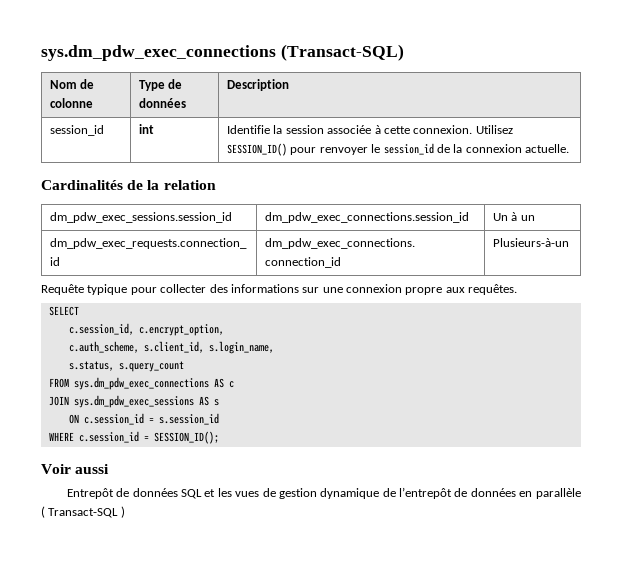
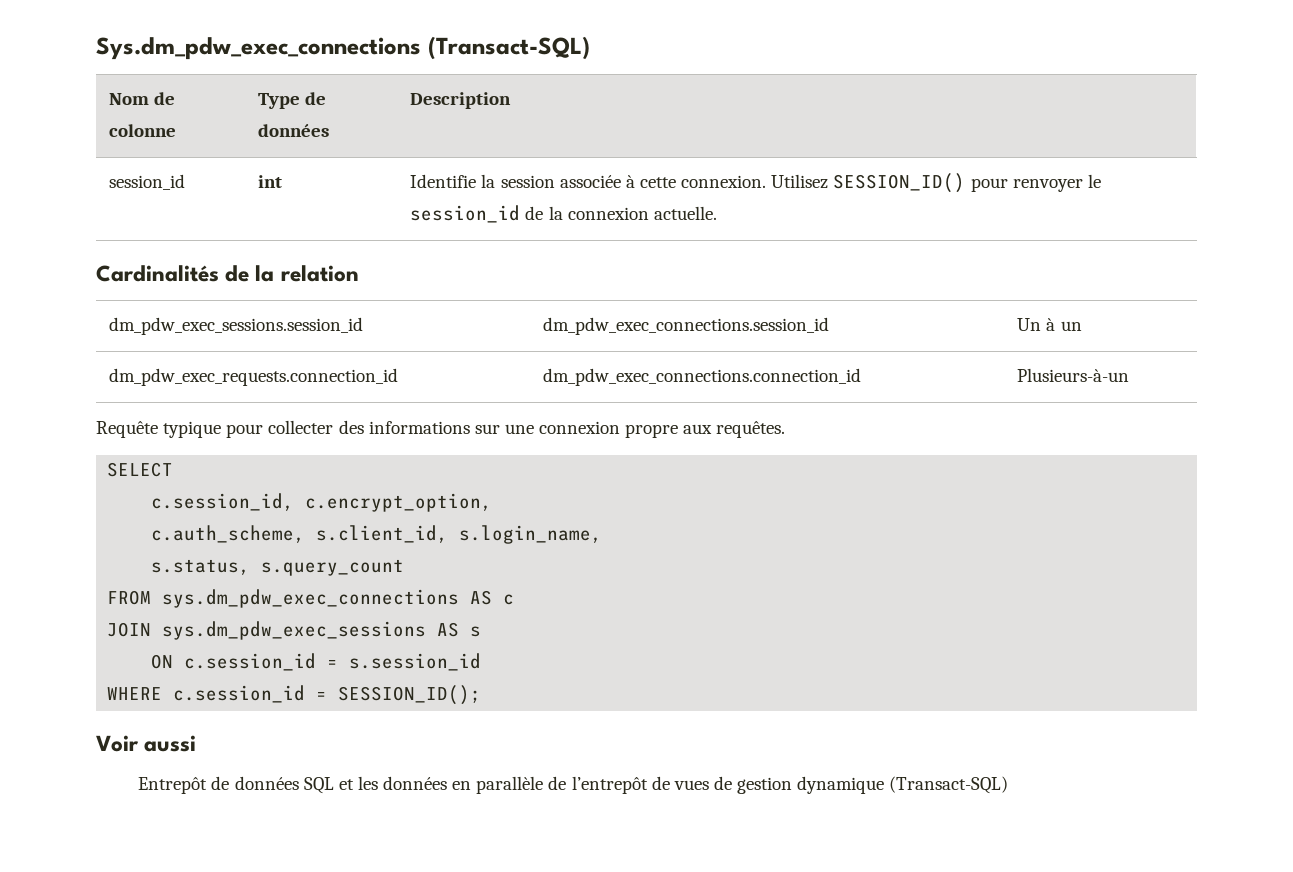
[41,45,276,61] sys.dm_pdw_exec_connections -> [96,37,421,60] Sys.dm_pdw_exec_connections
[235,487,581,499] [41,506,125,518] vues de gestion dynamique de l’entrepôt de données en parallèle ( Transact-SQL ) -> [383,776,1009,794] données en parallèle de l’entrepôt de vues de gestion dynamique (Transact-SQL)

